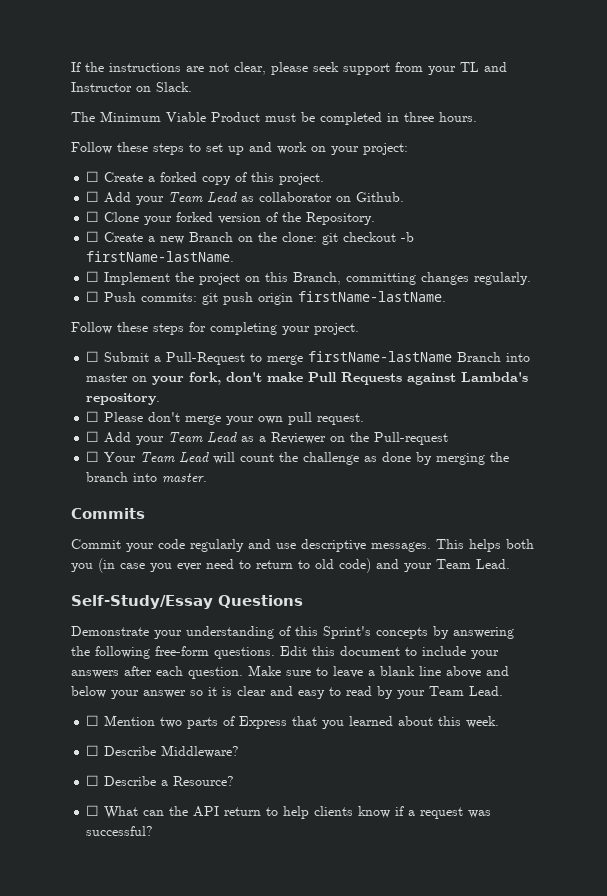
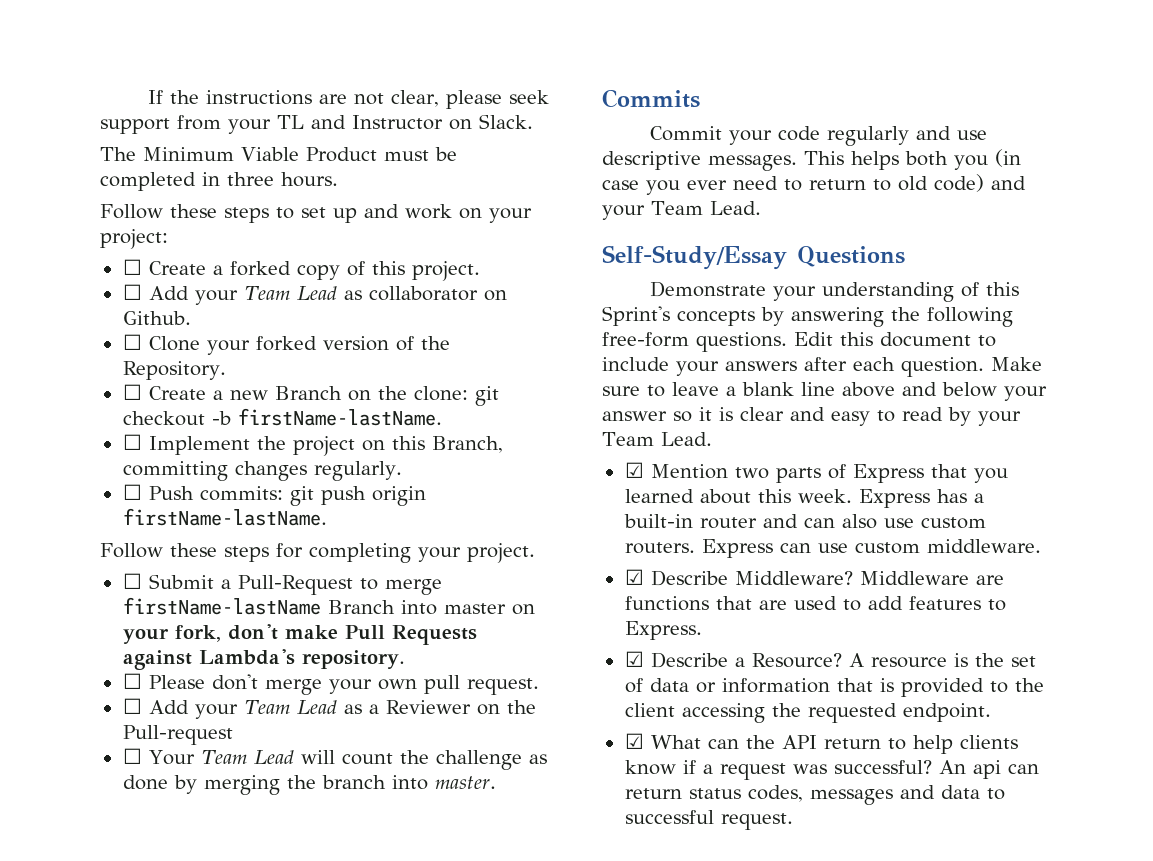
[86,715,100,726] ☐ -> [624,462,644,478] ☑
[86,745,240,758] [86,775,235,786] [86,805,100,816] // ☐ Describe Middleware? // ☐ Describe a Resource? // ☐ -> [858,489,984,508] [623,514,986,529] [624,539,1041,558] [624,569,1004,586] [624,596,1006,611] [624,621,702,640] [624,651,1036,668] [624,678,1044,697] [624,703,991,723] [624,733,644,749] Express has a built-in router and can also use custom routers. Express can use custom middleware. // ☑ Describe Middleware? Middleware are functions that are used to add features to Express. // ☑ Describe a Resource? A resource is the set of data or information that is provided to the client accessing the requested endpoint. // ☑
(154, 831) none -> [938,760,1039,779] [624,785,1005,805] [624,810,793,830] An api can return status codes, messages and data to successful request.

